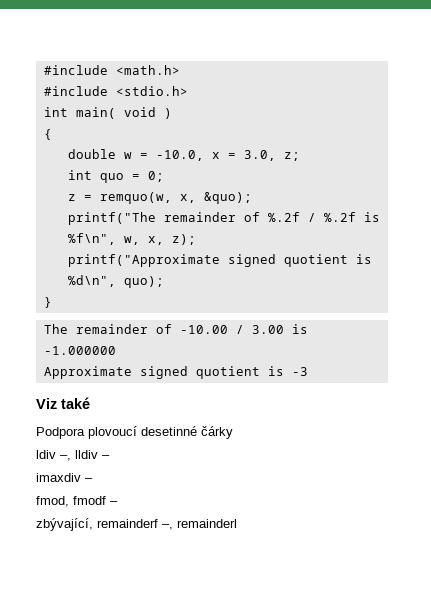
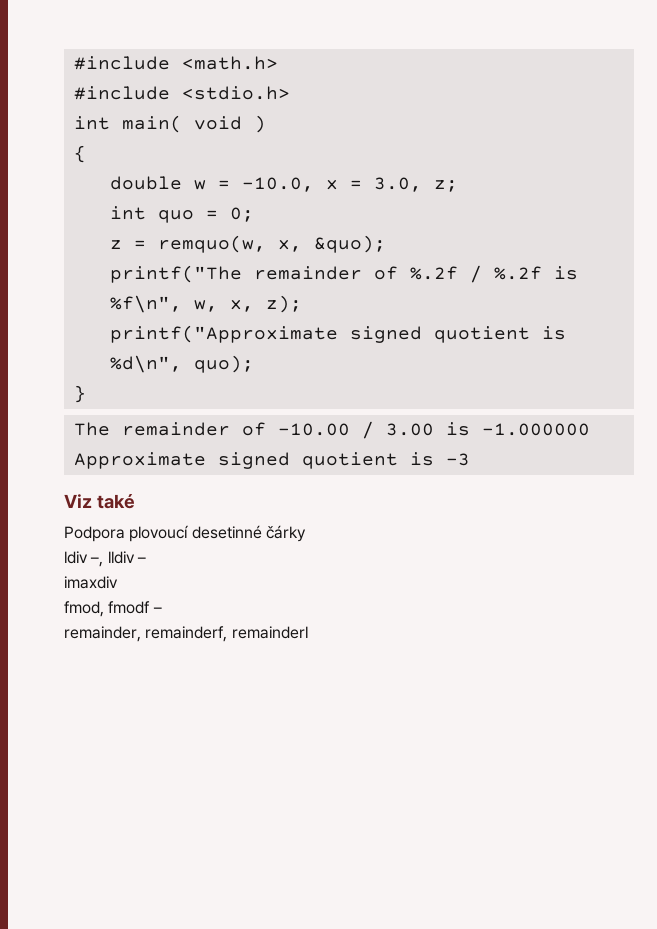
[85,478,93,482] – -> (118, 582) none
[36,518,173,531] zbývající, remainderf –, -> [64,626,228,642] remainder, remainderf,

